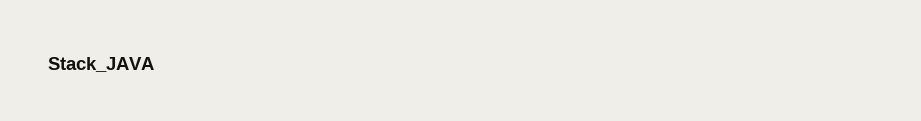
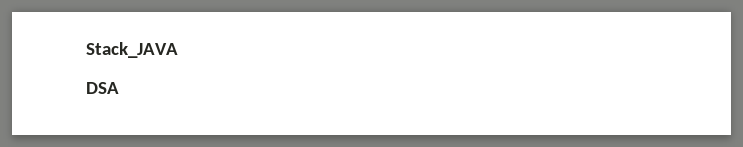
(154, 64) none -> [86,82,119,94] // DSA

